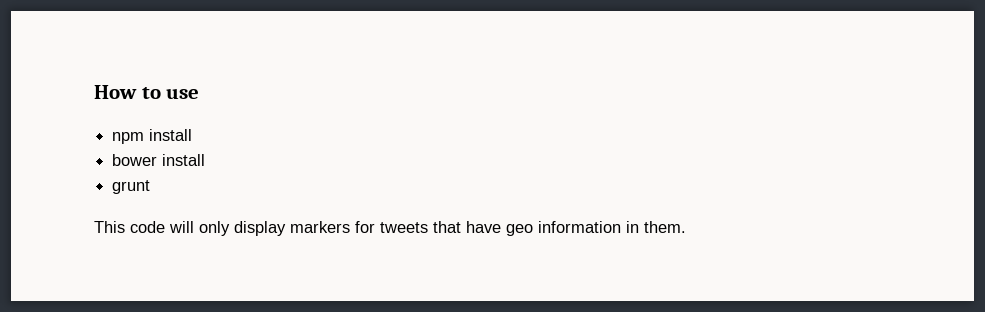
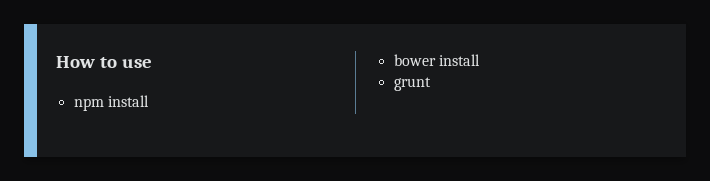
[94,221,686,236] // This code will only display markers for tweets that have geo information in them. -> (431, 84) none

